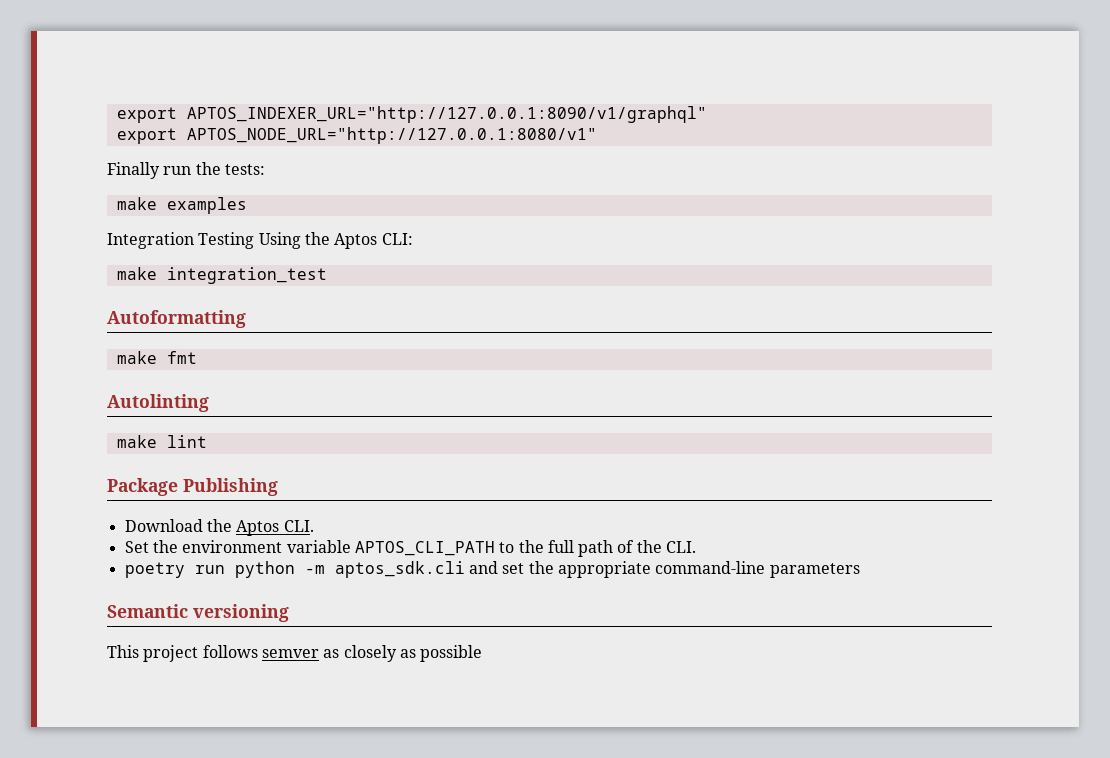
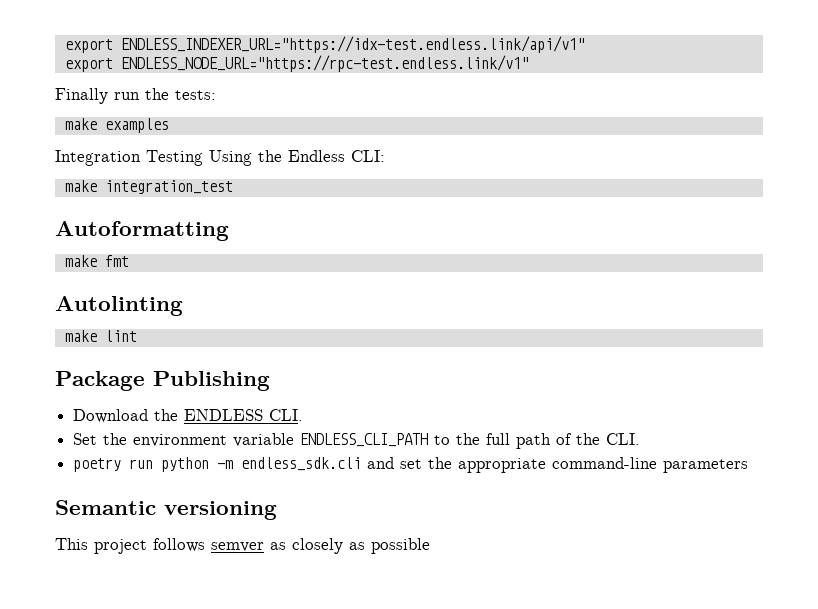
[116,106,707,123] [116,127,597,144] export APTOS_INDEXER_URL="http://127.0.0.1:8090/v1/graphql" // export APTOS_NODE_URL="http://127.0.0.1:8080/v1" -> [64,36,585,53] [64,55,529,72] export ENDLESS_INDEXER_URL="https://idx-test.endless.link/api/v1" // export ENDLESS_NODE_URL="https://rpc-test.endless.link/v1"
[334,233,378,249] Aptos -> [288,150,345,162] Endless
[236,520,280,536] Aptos -> [184,409,264,421] ENDLESS
[354,541,495,556] APTOS_CLI_PATH -> [300,433,429,447] ENDLESS_CLI_PATH
[334,561,465,578] aptos_sdk.cli -> [241,457,362,471] endless_sdk.cli

